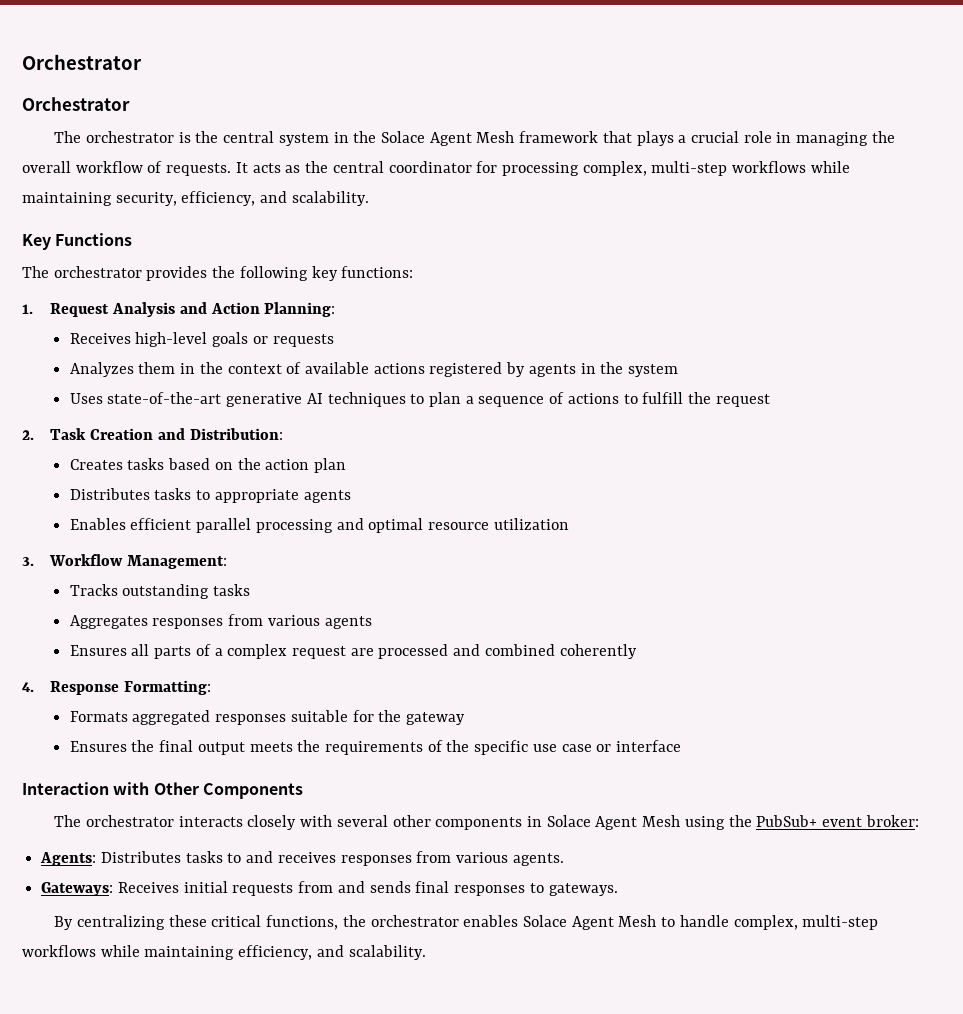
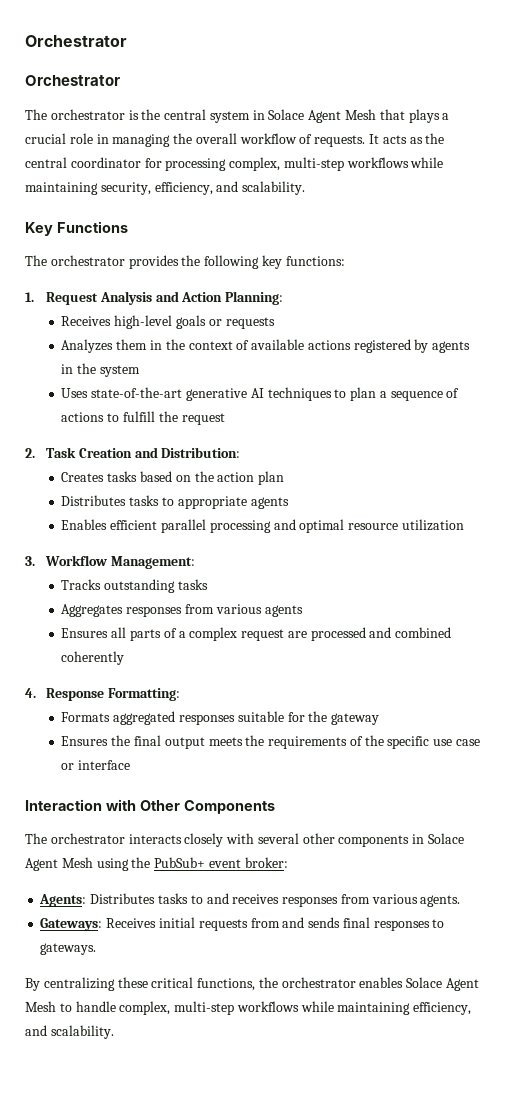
[353,131,599,146] the Solace Agent Mesh framework -> [268,109,377,123] Solace Agent Mesh

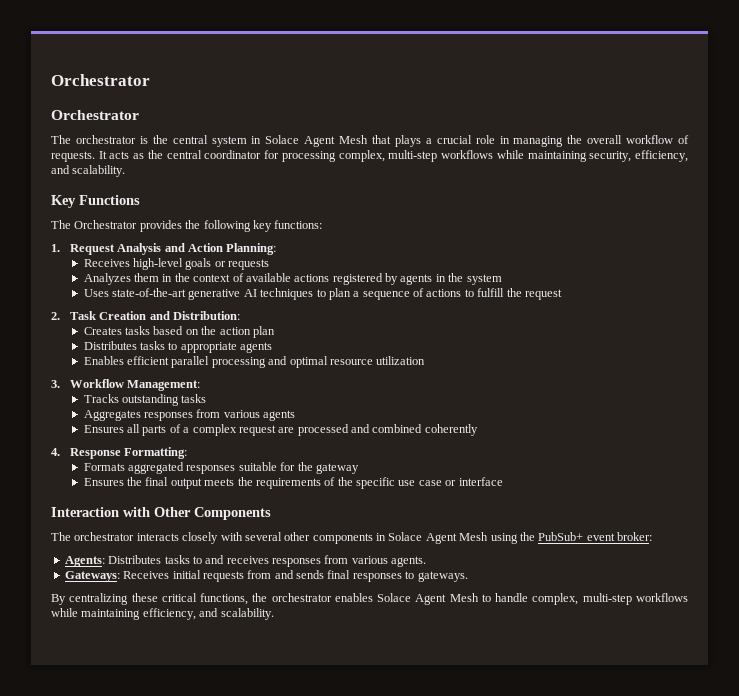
[50,255,125,266] orchestrator -> [74,220,138,229] Orchestrator

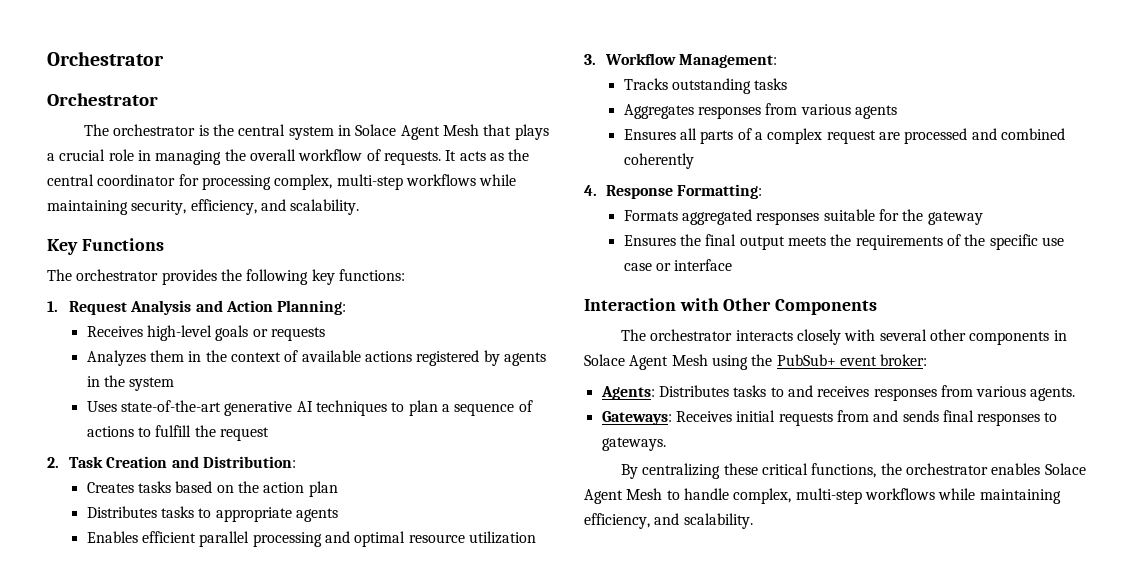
[74,220,138,229] Orchestrator -> [76,269,159,281] orchestrator

